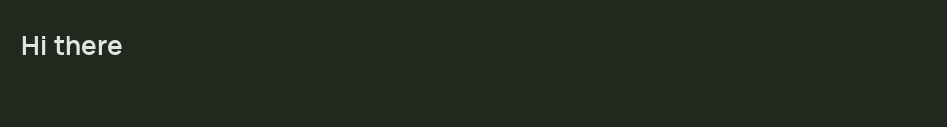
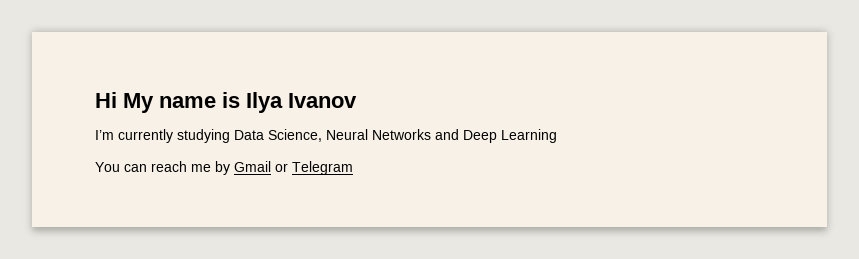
[54,36,124,55] there -> [123,92,357,113] [95,129,557,143] [95,161,353,175] My name is Ilya Ivanov // I’m currently studying Data Science, Neural Networks and Deep Learning // You can reach me by Gmail or Telegram

